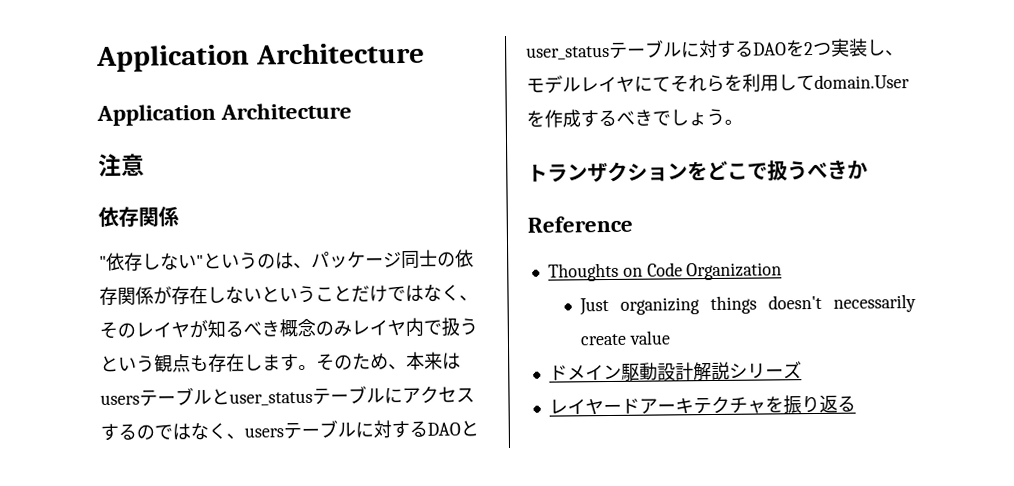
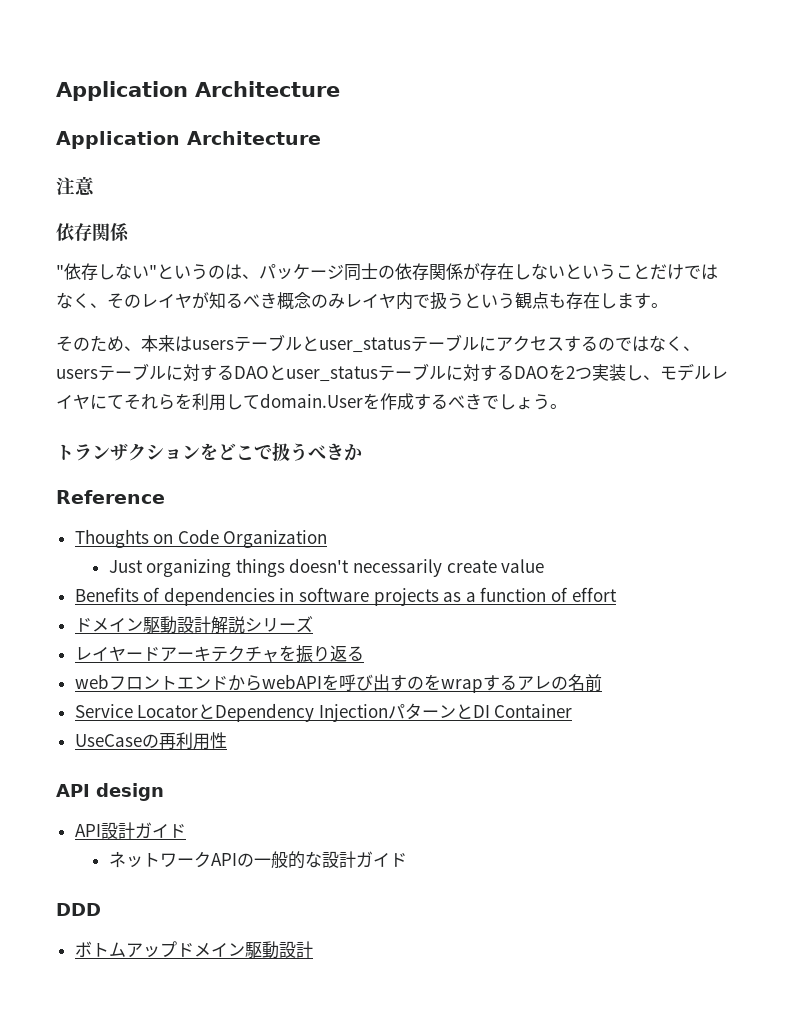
(317, 367) none -> (668, 305) //
(670, 337) none -> [74,587,617,606] // Benefits of dependencies in software projects as a function of effort
(856, 403) none -> [74,674,602,693] [74,703,573,722] [74,732,227,750] [56,783,164,801] [74,822,186,839] [108,851,407,869] [56,903,101,916] [74,941,313,959] // webフロントエンドからwebAPIを呼び出すのをwrapするアレの名前 // Service LocatorとDependency InjectionパターンとDI Container // UseCaseの再利用性 // API design // API設計ガイド // ネットワークAPIの一般的な設計ガイド // DDD // ボトムアップドメイン駆動設計

